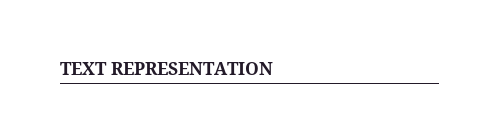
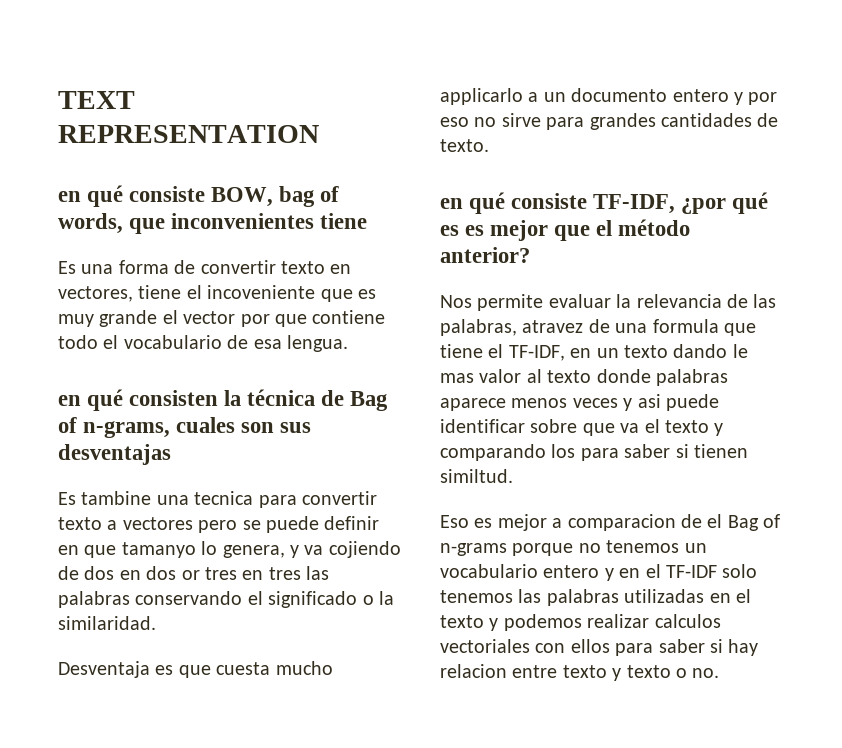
(273, 68) none -> [58,185,340,207] [58,213,368,234] [58,260,352,274] [58,285,376,302] [58,310,386,327] [58,335,348,352] [58,389,389,411] [58,417,312,438] [58,444,171,465] [58,491,377,508] [58,516,380,533] [58,541,401,558] [58,566,330,580] [58,591,394,608] [58,616,156,630] [58,661,333,678] [440,88,778,105] [440,113,779,130] [440,139,489,152] [440,192,769,214] [440,219,691,241] [440,247,530,263] [440,294,777,311] [440,319,756,336] [440,344,748,361] [440,369,728,386] [440,394,719,411] [440,419,724,436] [440,444,748,461] [440,469,513,483] [440,514,781,531] [440,540,707,556] [440,564,758,581] [440,589,751,606] [440,614,721,631] [440,639,759,656] [440,664,720,681] // en qué consiste BOW, bag of words, que inconvenientes tiene // Es una forma de convertir texto en vectores, tiene el incoveniente que es muy grande el vector por que contiene todo el vocabulario de esa lengua. // en qué consisten la técnica de Bag of n-grams, cuales son sus desventajas // Es tambine una tecnica para convertir texto a vectores pero se puede definir en que tamanyo lo genera, y va cojiendo de dos en dos or tres en tres las palabras conservando el significado o la similaridad. // Desventaja es que cuesta mucho applicarlo a un documento entero y por eso no sirve para grandes cantidades de texto. // en qué consiste TF-IDF, ¿por qué es es mejor que el método anterior? // Nos permite evaluar la relevancia de las palabras, atravez de una formula que tiene el TF-IDF, en un texto dando le mas valor al texto donde palabras aparece menos veces y asi puede identificar sobre que va el texto y comparando los para saber si tienen similtud. // Eso es mejor a comparacion de el Bag of n-grams porque no tenemos un vocabulario entero y en el TF-IDF solo tenemos las palabras utilizadas en el texto y podemos realizar calculos vectoriales con ellos para saber si hay relacion entre texto y texto o no.

